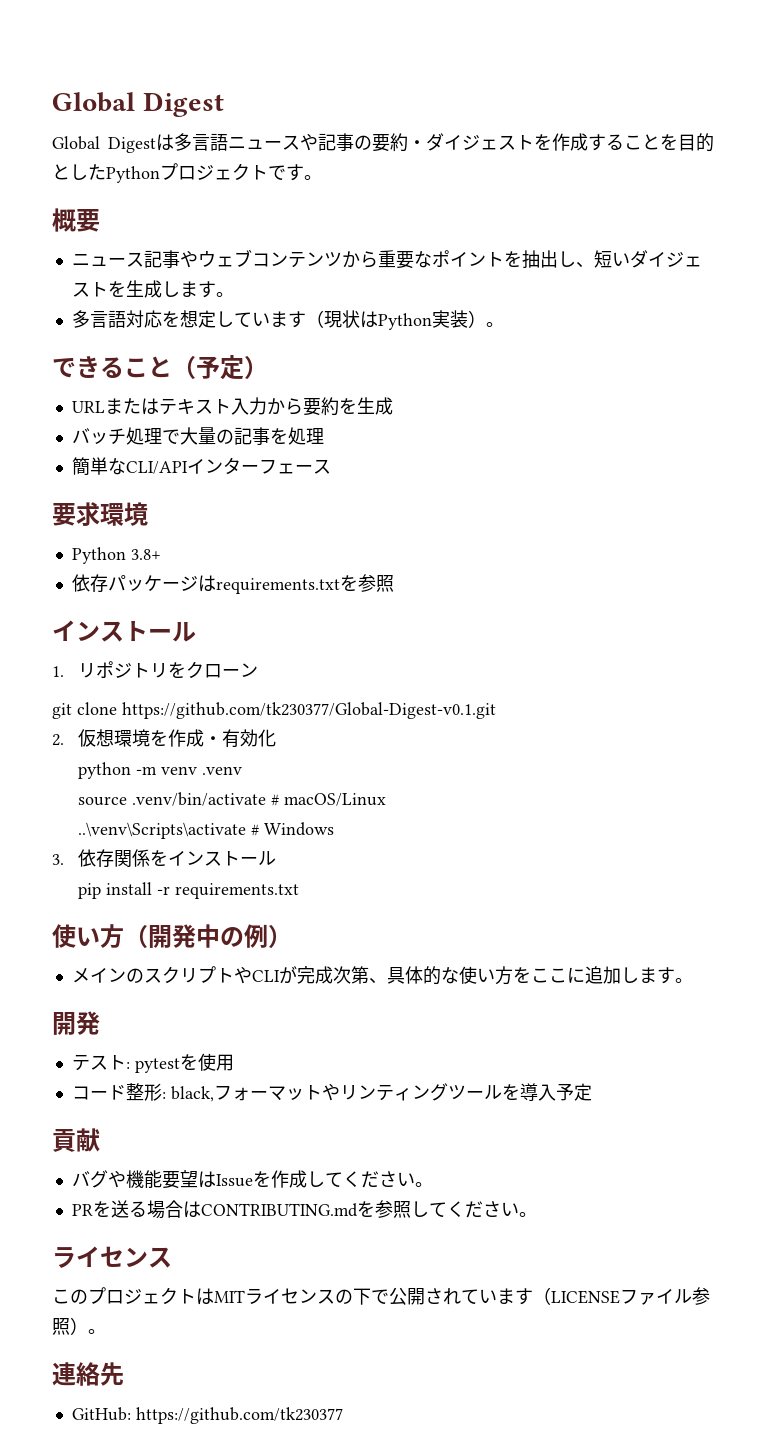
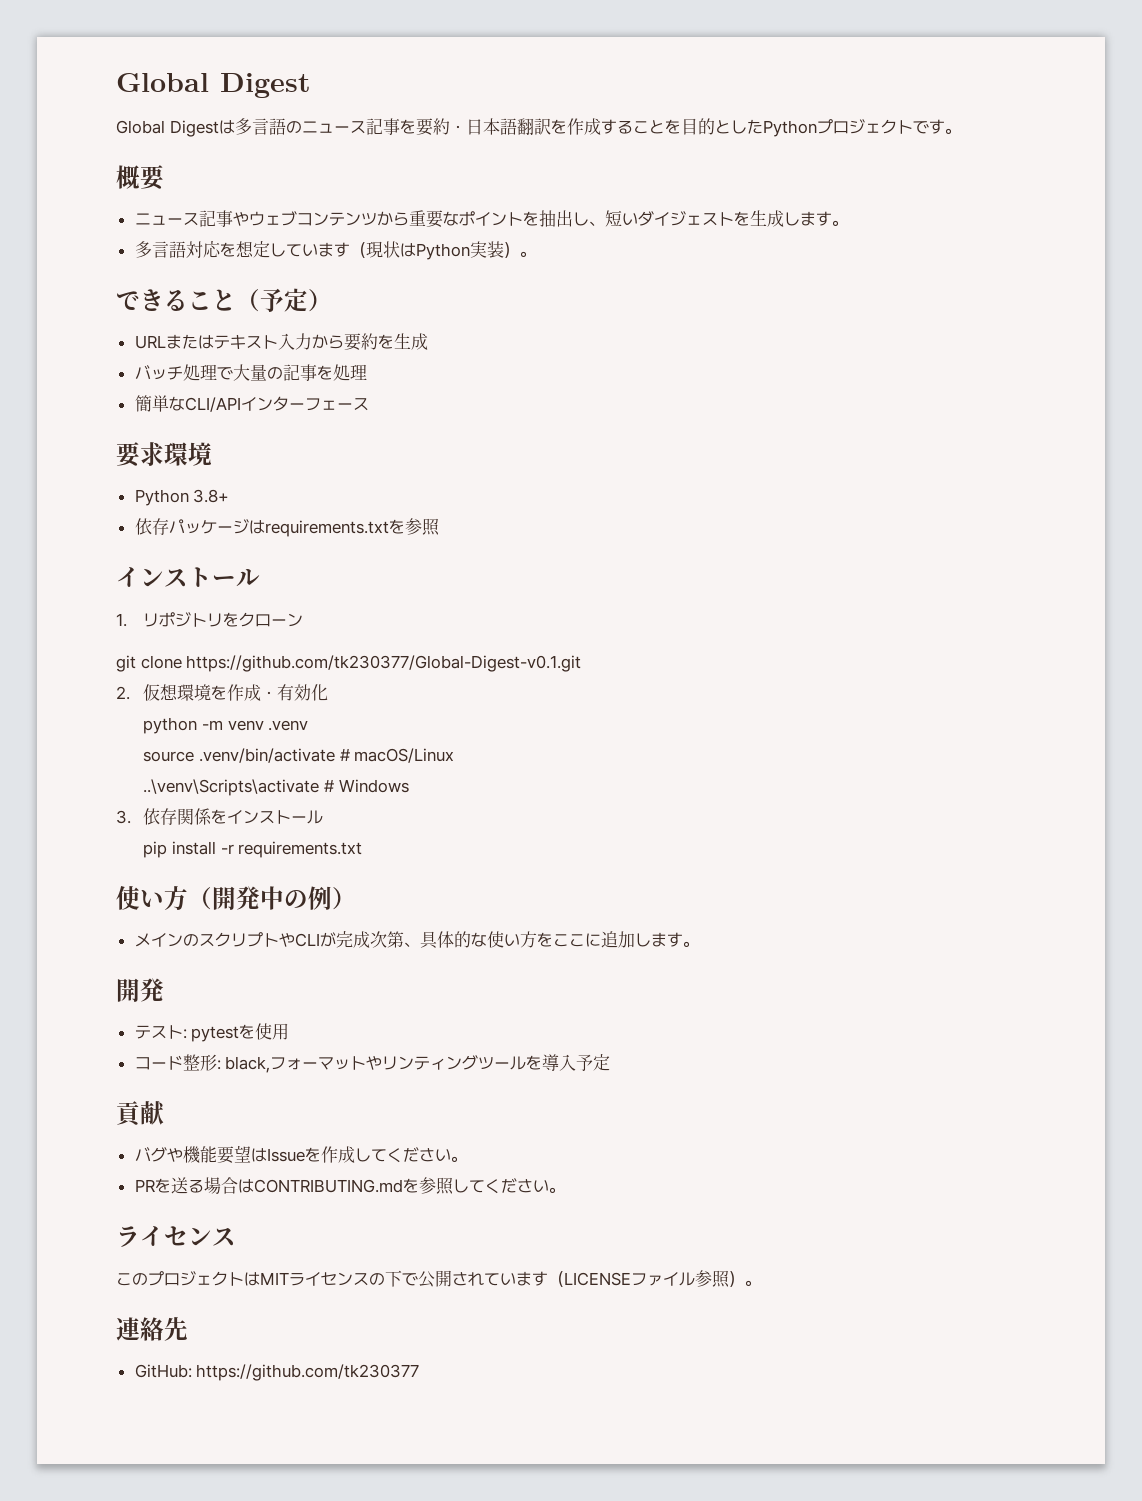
[228,133,534,152] ニュースや記事の要約・ダイジェスト -> [285,118,551,136] のニュース記事を要約・日本語翻訳

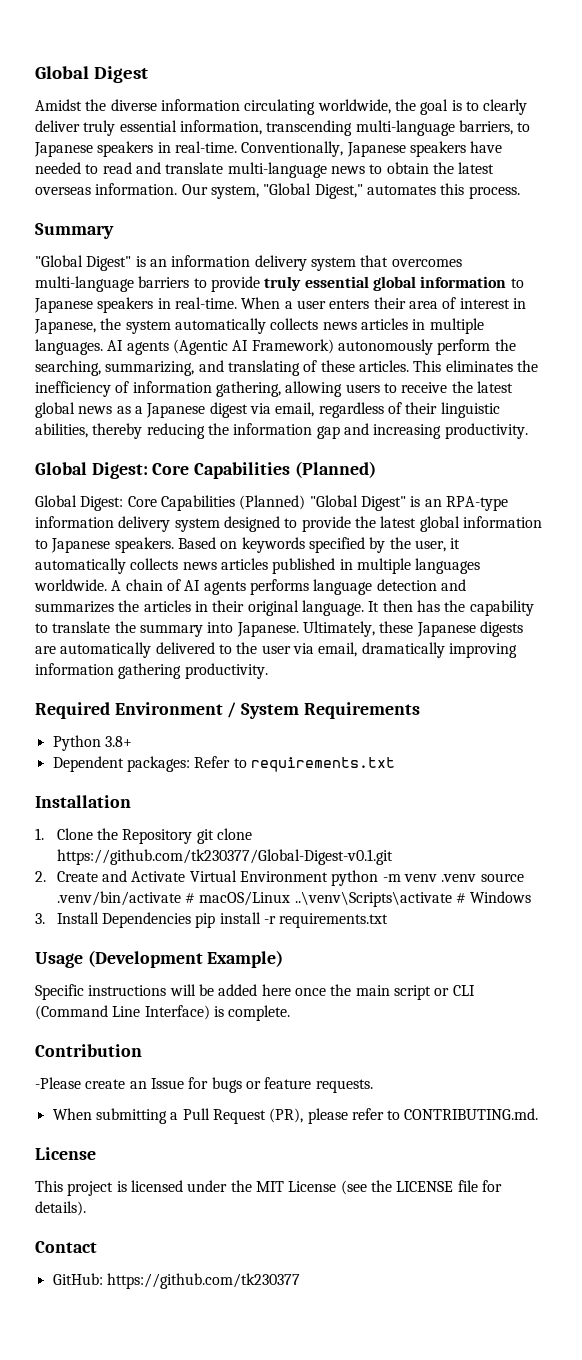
[116,118,961,137] [116,165,165,190] [134,210,848,228] [134,241,536,260] [116,288,332,312] [134,333,428,351] [134,364,367,381] [134,395,369,412] [116,442,212,467] [134,489,230,506] [134,518,440,537] [116,567,260,587] [116,612,304,627] Global Digestは多言語のニュース記事を要約・日本語翻訳を作成することを目的としたPythonプロジェクトです。 // 概要 // ニュース記事やウェブコンテンツから重要なポイントを抽出し、短いダイジェストを生成します。 // 多言語対応を想定しています（現状はPython実装）。 // できること（予定） // URLまたはテキスト入力から要約を生成 // バッチ処理で大量の記事を処理 // 簡単なCLI/APIインターフェース // 要求環境 // Python 3.8+ // 依存パッケージはrequirements.txtを参照 // インストール // 1.リポジトリをクローン // -> [35,99,528,115] [35,120,531,136] [34,141,503,157] [35,162,495,178] [35,183,520,199] [35,223,114,239] [35,255,462,271] [35,276,524,292] [34,297,526,313] [34,318,484,334] [35,339,516,355] [35,360,538,376] [35,381,513,397] [35,402,500,418] [35,423,528,439] [35,461,376,479] [35,495,508,511] [35,516,542,532] [35,537,461,553] [35,558,481,574] [34,579,466,595] [35,600,534,616] [35,621,523,637] [35,642,517,658] [35,663,268,679] [35,702,420,719] [52,735,132,751] [52,756,395,772] [35,795,131,808] [35,828,193,844] Amidst the diverse information circulating worldwide, the goal is to clearly deliver truly essential information, transcending multi-language barriers, to Japanese speakers in real-time. Conventionally, Japanese speakers have needed to read and translate multi-language news to obtain the latest overseas information. Our system, "Global Digest," automates this process. // Summary // "Global Digest" is an information delivery system that overcomes multi-language barriers to provide truly essential global information to Japanese speakers in real-time. When a user enters their area of interest in Japanese, the system automatically collects news articles in multiple languages. AI agents (Agentic AI Framework) autonomously perform the searching, summarizing, and translating of these articles. This eliminates the inefficiency of information gathering, allowing users to receive the latest global news as a Japanese digest via email, regardless of their linguistic abilities, thereby reducing the information gap and increasing productivity. // Global Digest: Core Capabilities (Planned) // Global Digest: Core Capabilities (Planned) "Global Digest" is an RPA-type information delivery system designed to provide the latest global information to Japanese speakers. Based on keywords specified by the user, it automatically collects news articles published in multiple languages worldwide. A chain of AI agents performs language detection and summarizes the articles in their original language. It then has the capability to translate the summary into Japanese. Ultimately, these Japanese digests are automatically delivered to the user via email, dramatically improving information gathering productivity. // Required Environment / System Requirements // Python 3.8+ // Dependent packages: Refer to requirements.txt // Installation // 1. Clone the Repository
[143,684,329,701] 仮想環境を作成・有効化 // -> [56,870,329,882] Create and Activate Virtual Environment
(309, 725) // -> (477, 878) none
(455, 755) // -> (291, 898) none
[143,808,324,825] 依存関係をインストール // -> [56,912,192,928] Install Dependencies
[116,886,356,911] [134,931,699,949] [116,978,164,1002] [134,1023,290,1042] [134,1054,611,1073] [116,1101,165,1127] [134,1145,467,1164] [134,1177,565,1195] [116,1226,236,1247] [116,1270,761,1288] [116,1317,188,1341] 使い方（開発中の例） // メインのスクリプトやCLIが完成次第、具体的な使い方をここに追加します。 // 開発 // テスト: pytestを使用 // コード整形: black,フォーマットやリンティングツールを導入予定 // 貢献 // バグや機能要望はIssueを作成してください。 // PRを送る場合はCONTRIBUTING.mdを参照してください。 // ライセンス // このプロジェクトはMITライセンスの下で公開されています（LICENSEファイル参照）。 // 連絡先 -> [35,950,284,968] [35,984,475,1000] [35,1005,291,1021] [35,1044,142,1057] [35,1077,373,1093] [52,1108,539,1124] [35,1147,96,1160] [35,1180,502,1196] [35,1201,86,1216] [35,1241,97,1253] Usage (Development Example) // Specific instructions will be added here once the main script or CLI (Command Line Interface) is complete. // Contribution // -Please create an Issue for bugs or feature requests. // When submitting a Pull Request (PR), please refer to CONTRIBUTING.md. // License // This project is licensed under the MIT License (see the LICENSE file for details). // Contact

